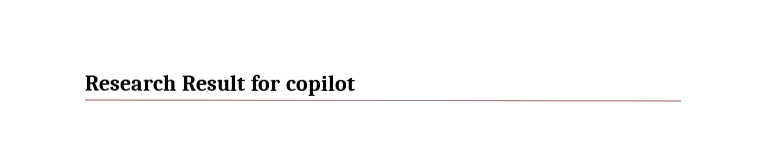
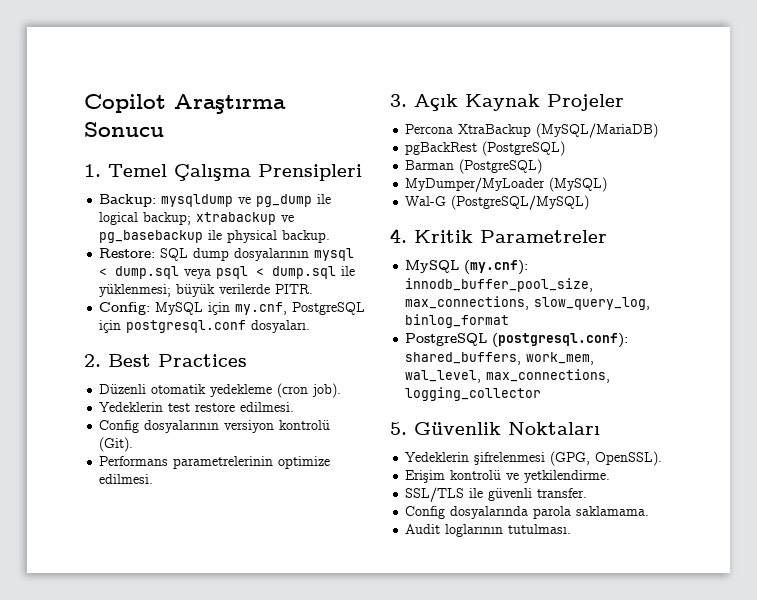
[84,74,355,96] Research Result for copilot -> [84,94,286,114] [84,122,164,137] [84,164,362,181] [99,194,332,207] [99,212,295,225] [99,230,331,243] [99,248,355,261] [99,266,356,279] [99,284,314,297] [99,302,366,315] [99,320,311,333] [84,354,247,367] [99,383,342,398] [99,402,295,412] [99,420,331,433] [99,437,134,452] [99,456,331,469] [99,474,154,484] [390,94,624,111] [405,123,659,138] [405,141,566,156] [405,159,543,174] [405,177,608,192] [405,195,590,210] [390,228,607,243] [405,260,529,275] [405,278,594,292] [405,296,651,310] [405,314,510,328] [405,333,629,348] [405,352,595,365] [405,369,611,383] [405,387,542,401] [390,422,600,435] [405,451,663,466] [405,470,611,483] [405,487,588,502] [405,506,650,519] [405,524,572,537] Copilot Araştırma Sonucu // 1. Temel Çalışma Prensipleri // Backup: mysqldump ve pg_dump ile logical backup; xtrabackup ve pg_basebackup ile physical backup. // Restore: SQL dump dosyalarının mysql < dump.sql veya psql < dump.sql ile yüklenmesi; büyük verilerde PITR. // Config: MySQL için my.cnf, PostgreSQL için postgresql.conf dosyaları. // 2. Best Practices // Düzenli otomatik yedekleme (cron job). // Yedeklerin test restore edilmesi. // Config dosyalarının versiyon kontrolü (Git). // Performans parametrelerinin optimize edilmesi. // 3. Açık Kaynak Projeler // Percona XtraBackup (MySQL/MariaDB) // pgBackRest (PostgreSQL) // Barman (PostgreSQL) // MyDumper/MyLoader (MySQL) // Wal-G (PostgreSQL/MySQL) // 4. Kritik Parametreler // MySQL (my.cnf): innodb_buffer_pool_size, max_connections, slow_query_log, binlog_format // PostgreSQL (postgresql.conf): shared_buffers, work_mem, wal_level, max_connections, logging_collector // 5. Güvenlik Noktaları // Yedeklerin şifrelenmesi (GPG, OpenSSL). // Erişim kontrolü ve yetkilendirme. // SSL/TLS ile güvenli transfer. // Config dosyalarında parola saklamama. // Audit loglarının tutulması.

